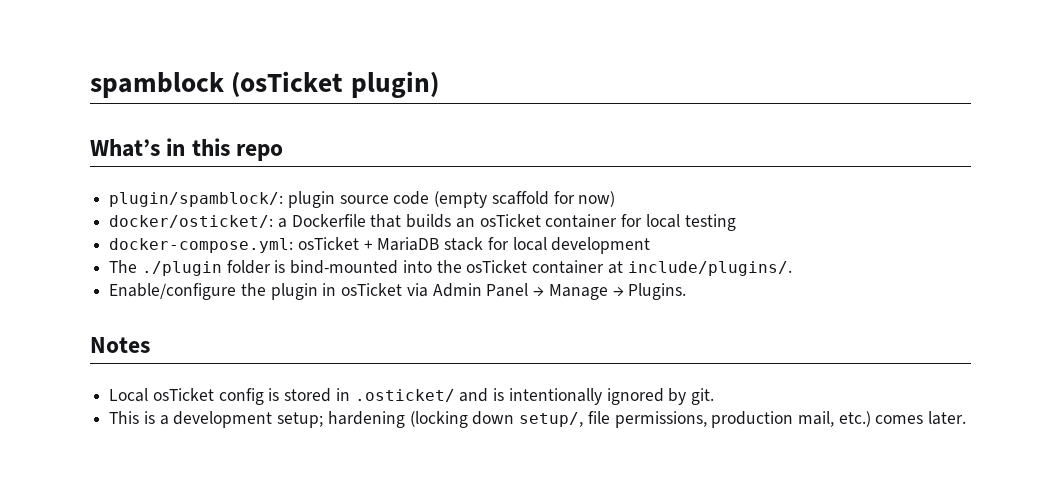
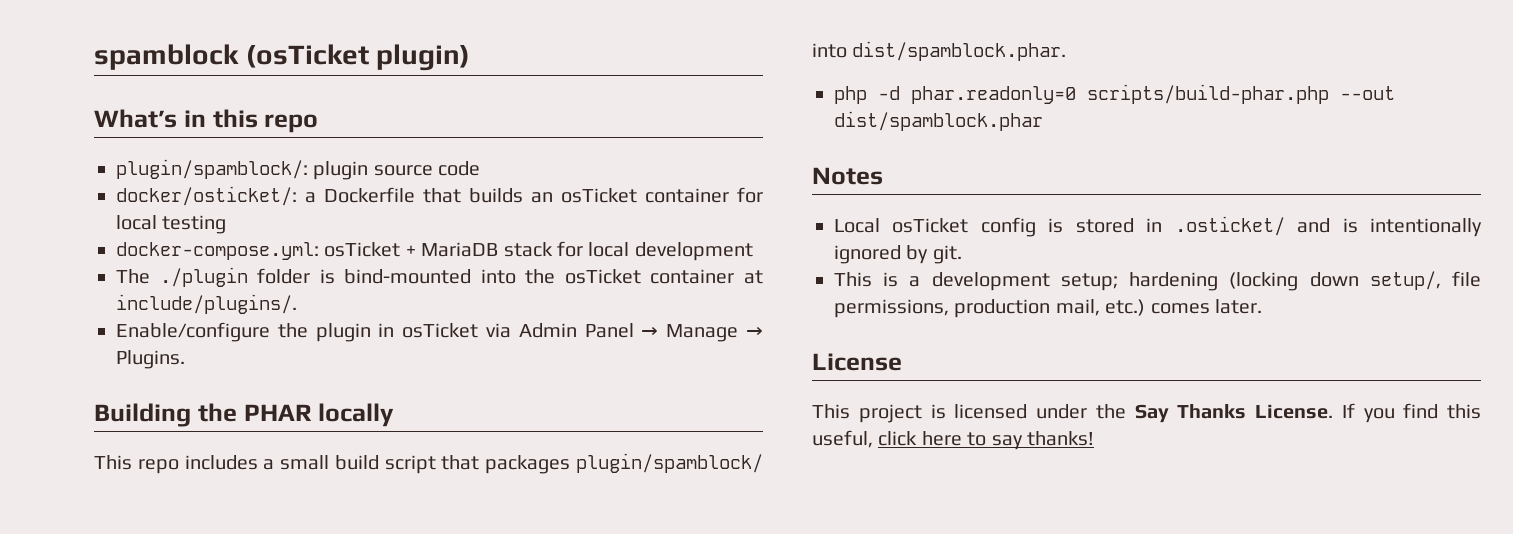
[434,191,616,208] (empty scaffold for now) -> (481, 168) none
(687, 291) none -> [94,403,395,427] [94,453,763,474] [812,41,1067,61] [834,84,1395,104] [834,111,1043,131] // Building the PHAR locally // This repo includes a small build script that packages plugin/spamblock/ into dist/spamblock.phar. // php -d phar.readonly=0 scripts/build-phar.php --out dist/spamblock.phar
(967, 418) none -> [812,353,902,371] [812,403,1481,423] [812,430,1094,450] // License // This project is licensed under the Say Thanks License. If you find this useful, click here to say thanks!

